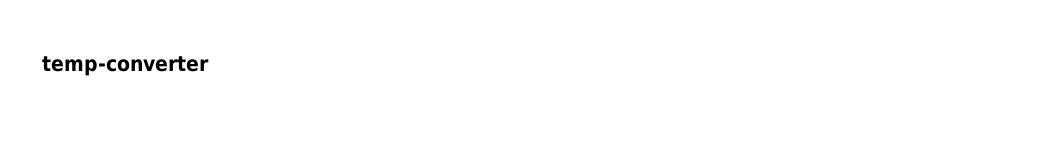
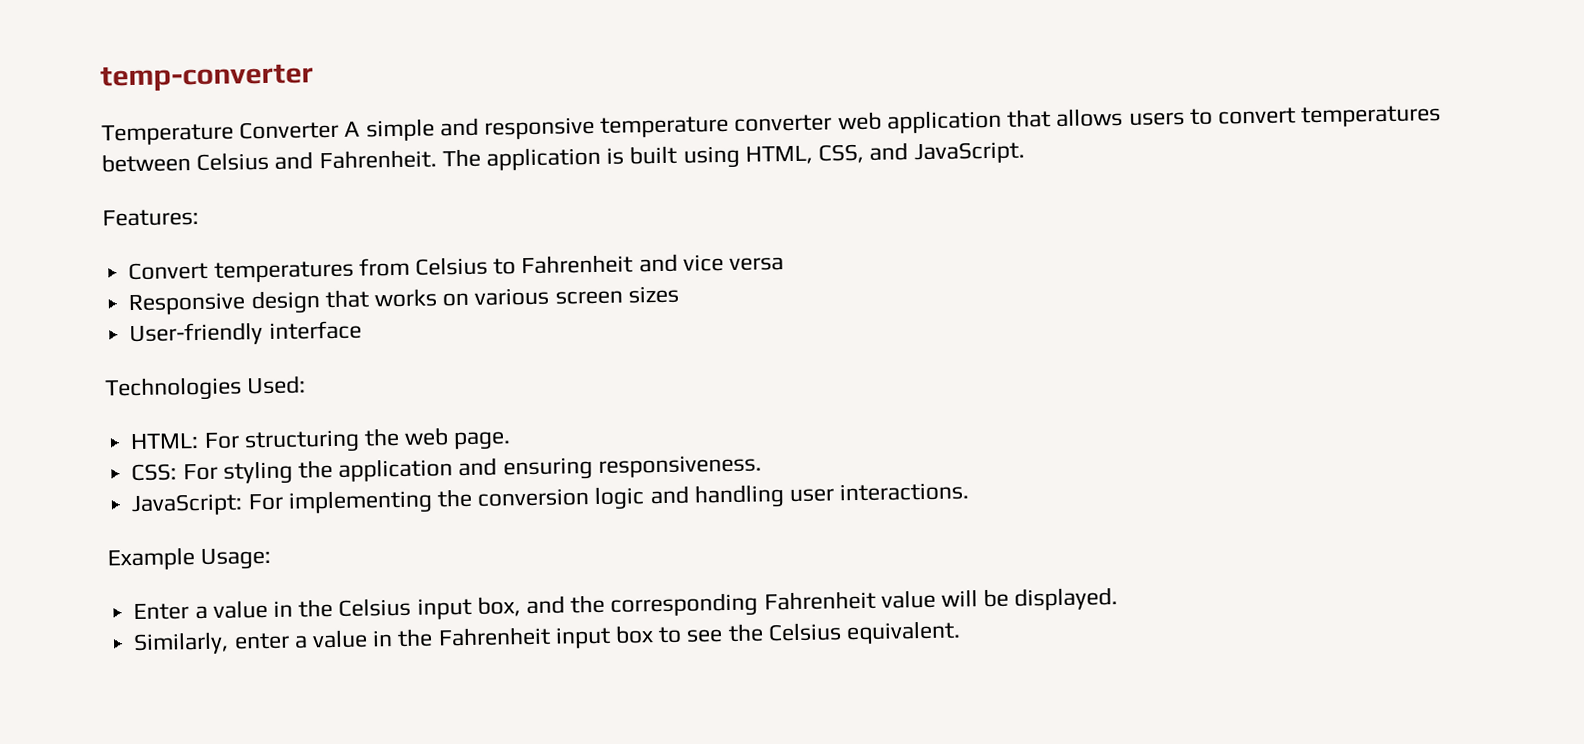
(209, 66) none -> [101,105,1442,146] [101,141,1025,173] [102,208,199,227] [128,253,784,283] [128,285,679,316] [129,320,362,347] [105,375,307,402] [130,427,512,454] [131,454,762,485] [131,482,970,517] [107,547,272,571] [133,587,1119,621] [133,620,962,656] // Temperature Converter A simple and responsive temperature converter web application that allows users to convert temperatures between Celsius and Fahrenheit. The application is built using HTML, CSS, and JavaScript. // Features: // Convert temperatures from Celsius to Fahrenheit and vice versa // Responsive design that works on various screen sizes // User-friendly interface // Technologies Used: // HTML: For structuring the web page. // CSS: For styling the application and ensuring responsiveness. // JavaScript: For implementing the conversion logic and handling user interactions. // Example Usage: // Enter a value in the Celsius input box, and the corresponding Fahrenheit value will be displayed. // Similarly, enter a value in the Fahrenheit input box to see the Celsius equivalent.

